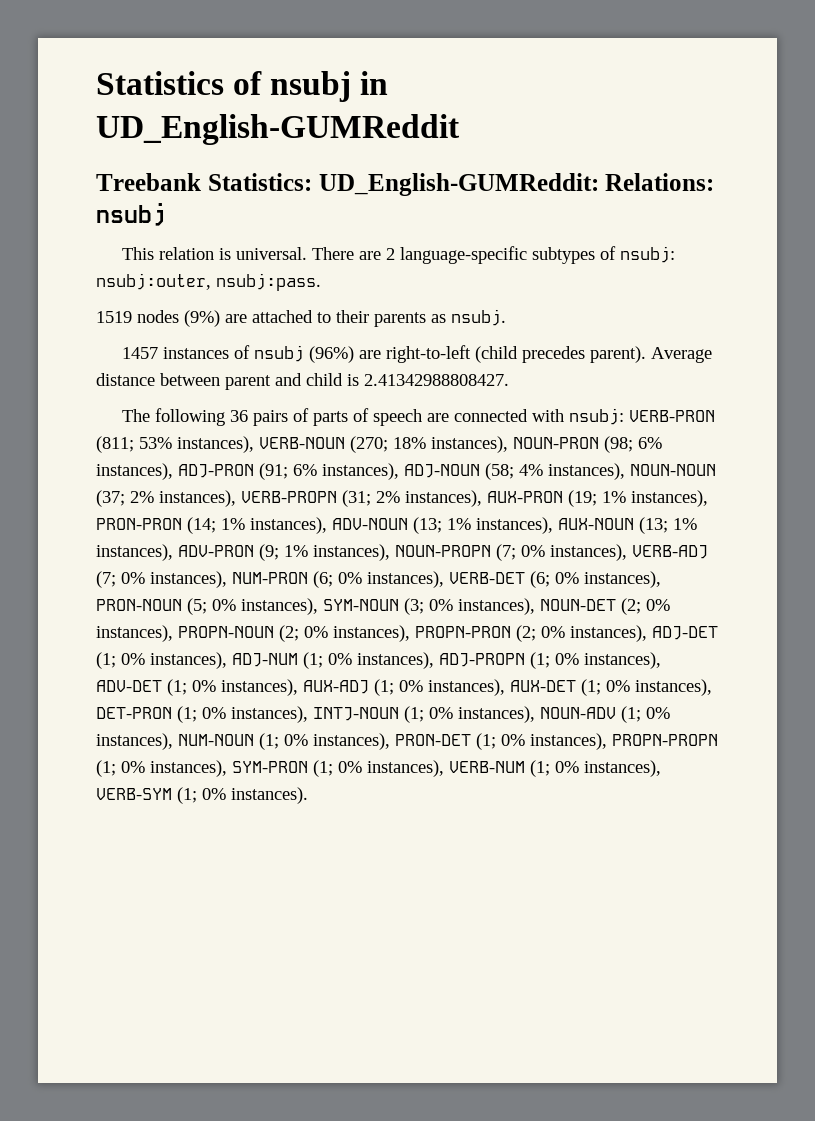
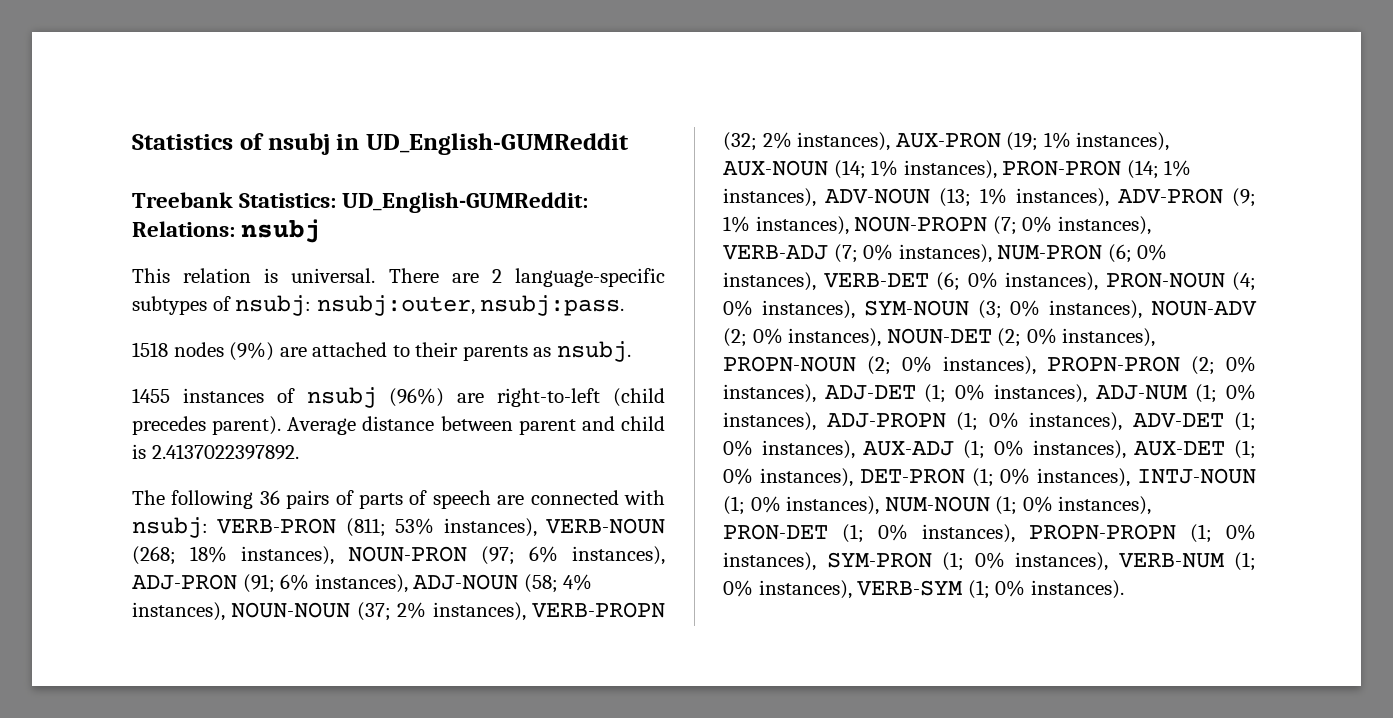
[96,311,132,323] 1519 -> [132,342,168,357] 1518
[121,347,158,359] 1457 -> [132,388,170,403] 1455
[364,374,509,386] 2.41342988808427. -> [151,444,299,460] 2.4137022397892.
[350,436,388,453] (270; -> [132,546,176,565] (268;
[604,436,633,453] (98; -> [481,546,515,565] (97;
[342,490,371,507] (31; -> [723,132,757,151] (32;
(708, 498) none -> [723,160,997,179] AUX-NOUN (14; 1% instances),
[558,517,697,534] [96,544,173,561] AUX-NOUN (13; 1% instances), -> (1109, 197) none
[187,598,207,615] (5; -> [1232,272,1256,291] (4;
(535, 606) none -> [1151,300,1257,316] [723,328,882,347] NOUN-ADV (2; 0% instances),
[540,706,670,723] [96,733,173,750] NOUN-ADV (1; 0% instances), -> (880, 505) none

